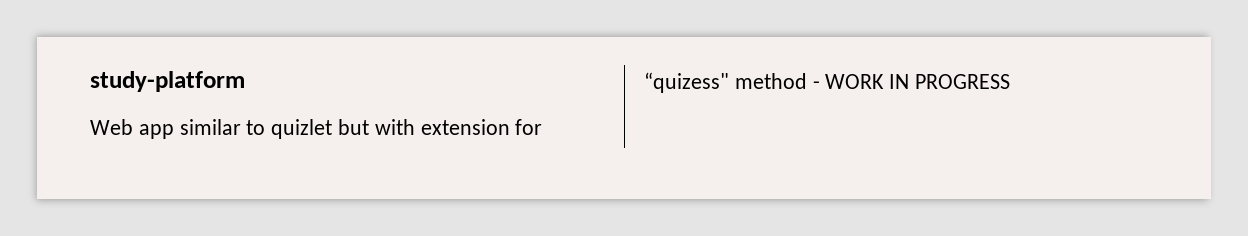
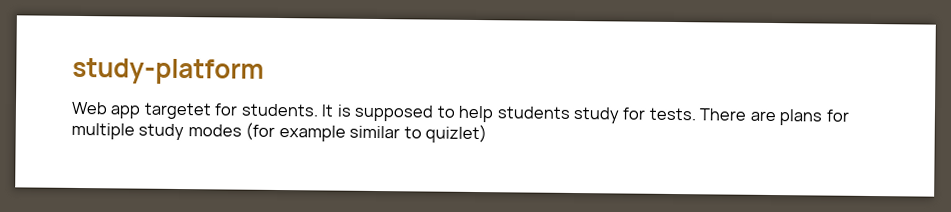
[179,119,543,139] [644,72,1011,93] similar to quizlet but with extension for “quizess" method - WORK IN PROGRESS -> [143,102,849,126] [71,122,488,144] targetet for students. It is supposed to help students study for tests. There are plans for multiple study modes (for example similar to quizlet)

